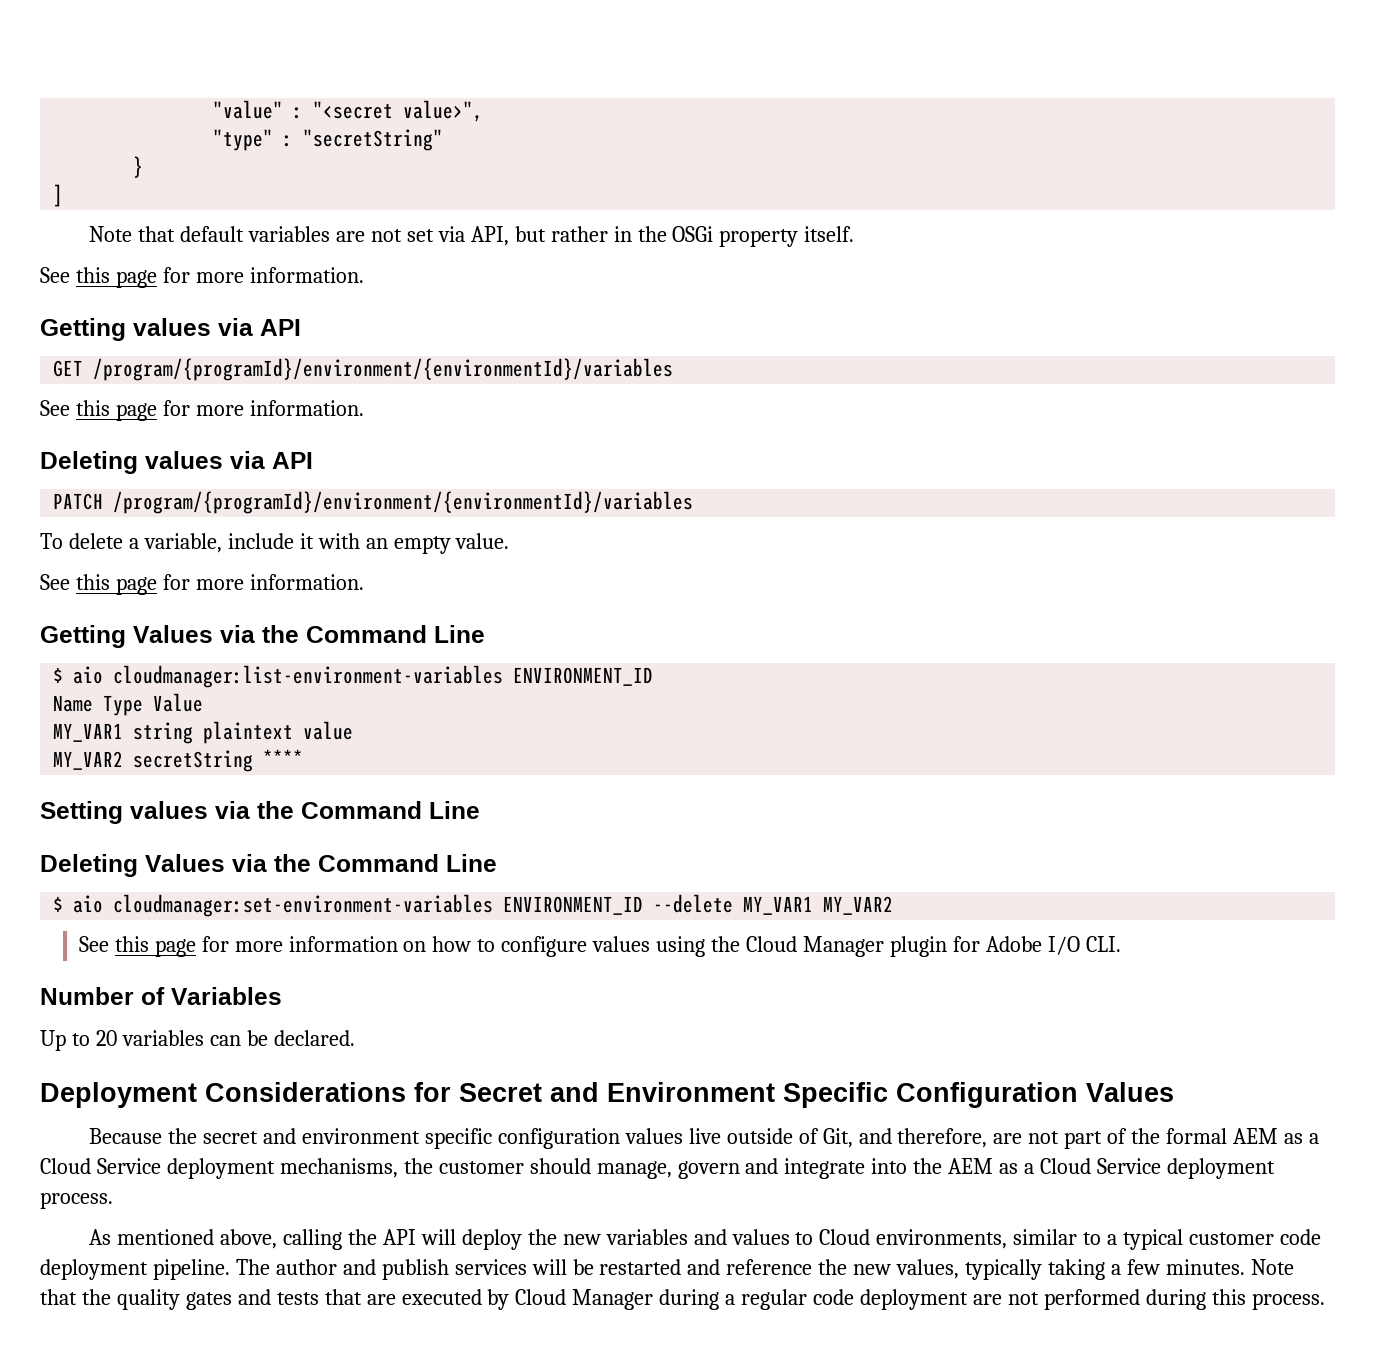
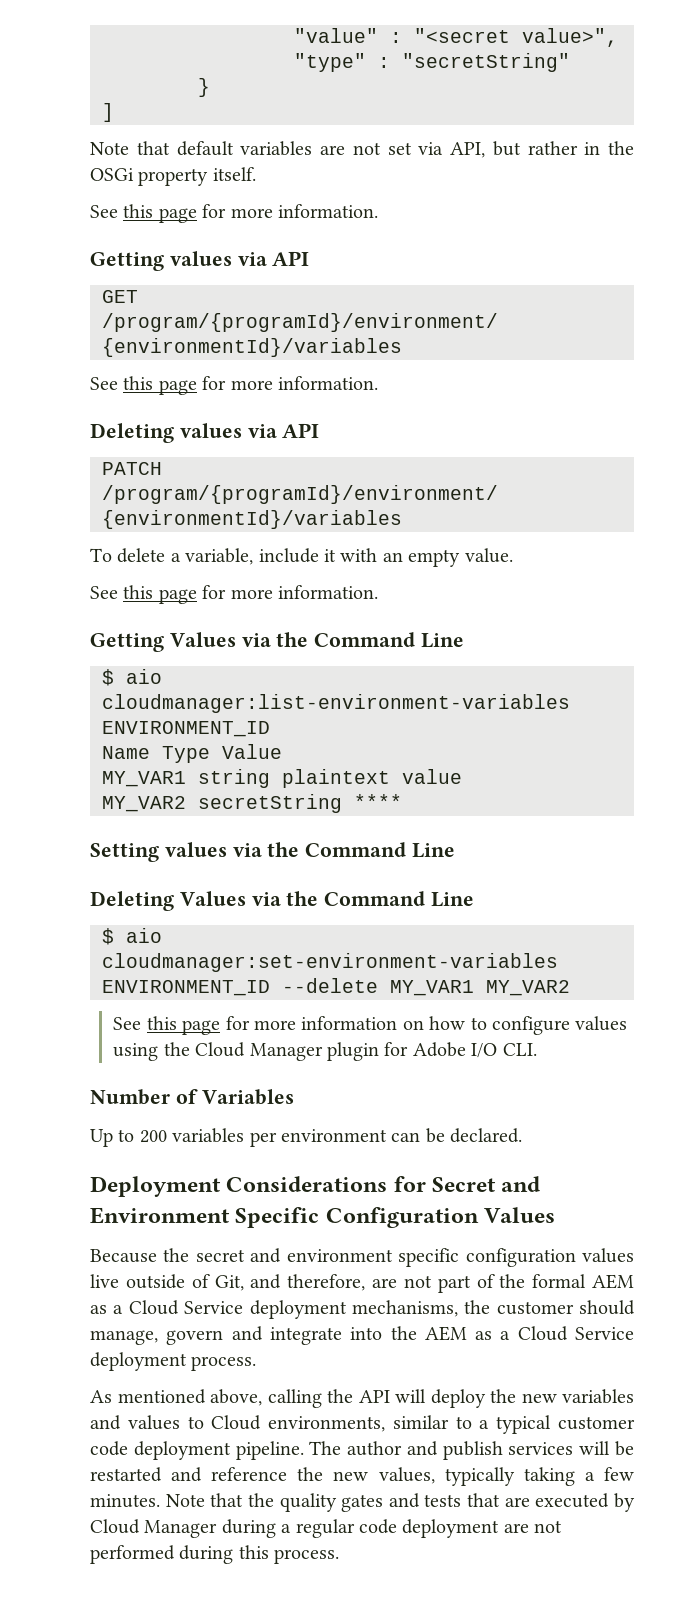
[95,1030,204,1046] 20 variables -> [139,1128,387,1147] 200 variables per environment

